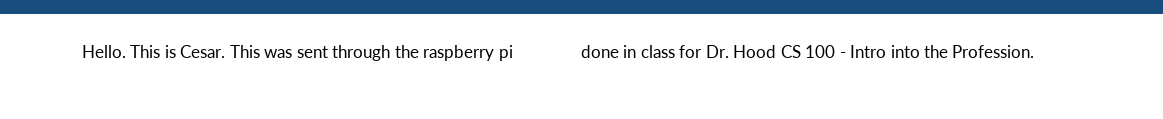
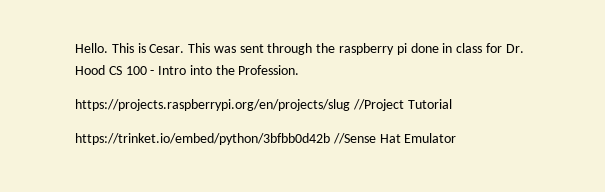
(1035, 51) none -> [75,99,452,111] [75,133,457,145] // https://projects.raspberrypi.org/en/projects/slug //Project Tutorial // https://trinket.io/embed/python/3bfbb0d42b //Sense Hat Emulator

